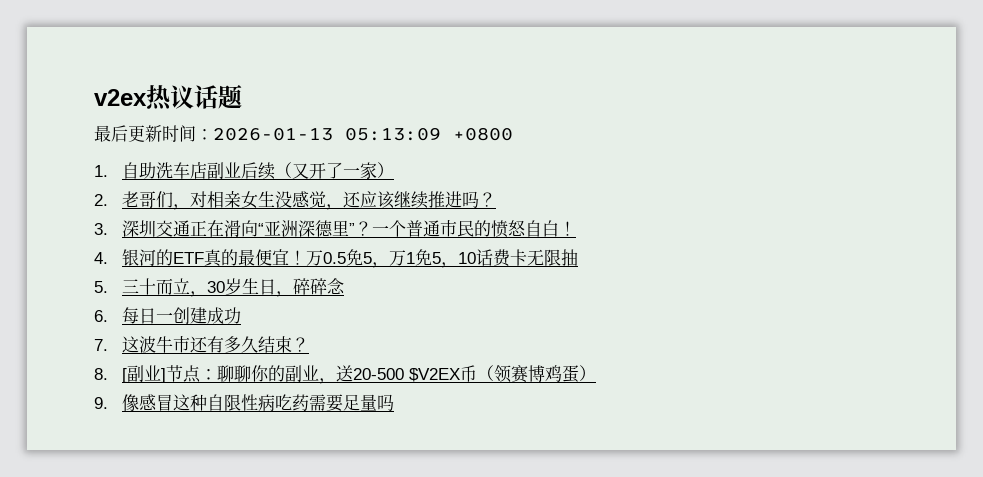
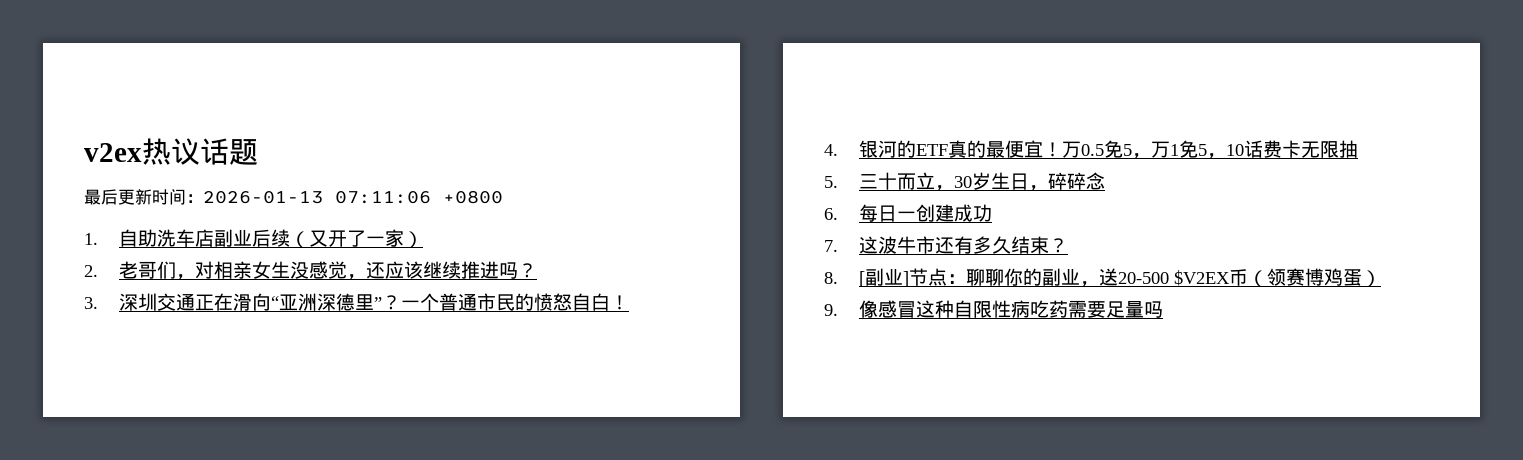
[345,127,441,141] 05:13:09 -> [335,191,431,204] 07:11:06

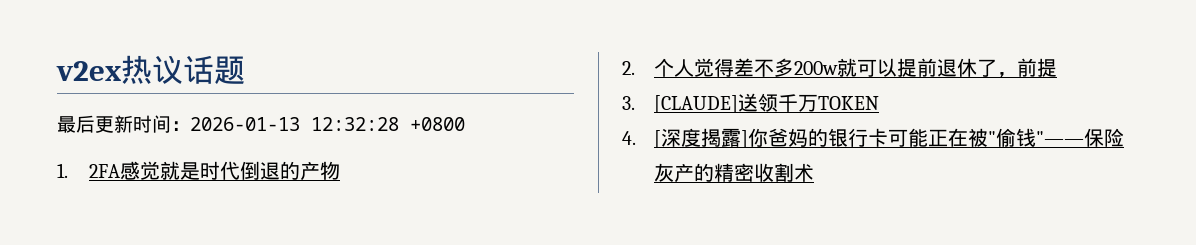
[335,191,431,204] 07:11:06 -> [311,117,399,131] 12:32:28
[118,229,423,248] [84,261,537,280] [84,293,629,311] [824,140,1358,159] [824,172,1105,191] [824,204,992,222] [824,236,1068,254] [824,268,1381,287] [824,300,1163,318] 自助洗车店副业后续（又开了一家） // 2.老哥们，对相亲女生没感觉，还应该继续推进吗？ // 3.深圳交通正在滑向“亚洲深德里”？一个普通市民的愤怒自白！ // 4.银河的ETF真的最便宜！万0.5免5，万1免5，10话费卡无限抽 // 5.三十而立，30岁生日，碎碎念 // 6.每日一创建成功 // 7.这波牛市还有多久结束？ // 8. [副业]节点：聊聊你的副业，送20-500 $V2EX币（领赛博鸡蛋） // 9.像感冒这种自限性病吃药需要足量吗 -> [88,161,340,180] [622,58,1057,78] [622,93,879,113] [622,128,1124,148] [653,163,814,182] 2FA感觉就是时代倒退的产物 // 2.个人觉得差不多200w就可以提前退休了，前提 // 3. [CLAUDE]送领千万TOKEN // 4. [深度揭露]你爸妈的银行卡可能正在被"偷钱"——保险灰产的精密收割术

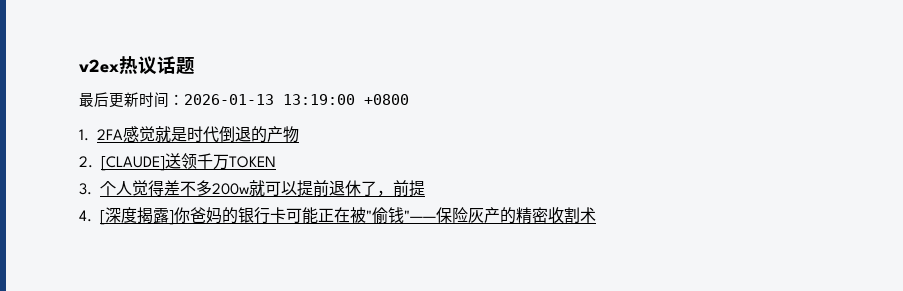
[311,117,399,131] 12:32:28 -> [283,94,355,105] 13:19:00
(635, 68) none -> [101,153,276,171] [79,183,92,195] [CLAUDE]送领千万TOKEN // 3.
[622,93,879,113] // 3. [CLAUDE]送领千万TOKEN -> (425, 188) none

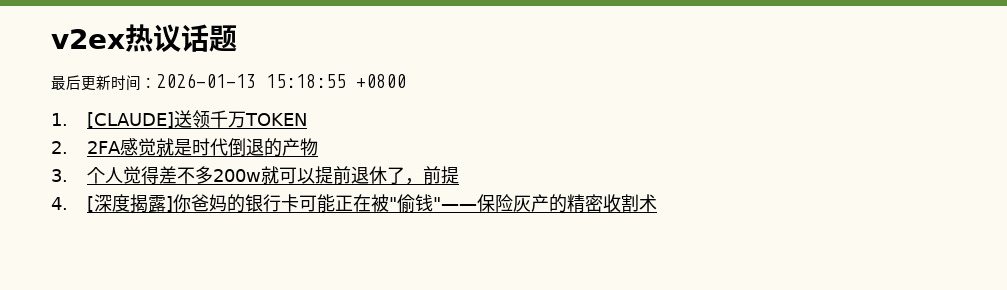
[283,94,355,105] 13:19:00 -> [266,74,346,88] 15:18:55
(89, 135) none -> [86,110,307,128] [51,141,68,154] [CLAUDE]送领千万TOKEN // 2.
[79,153,276,171] // 2. [CLAUDE]送领千万TOKEN -> (318, 147) none

